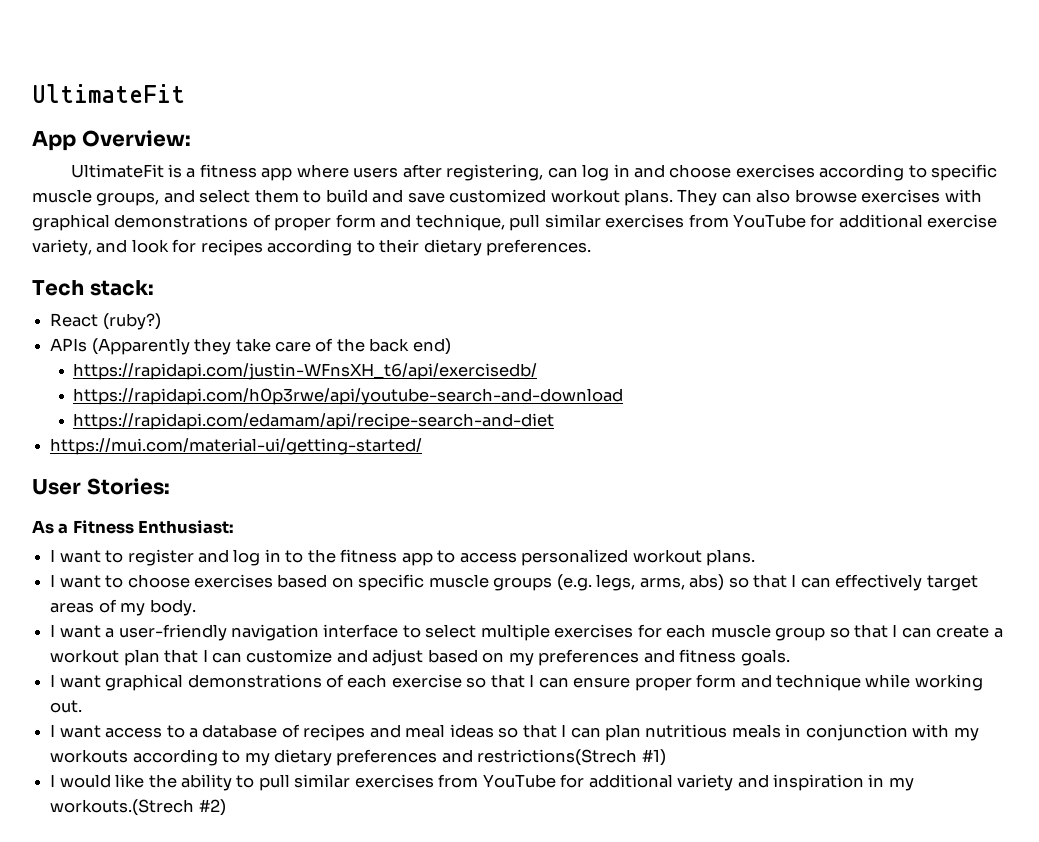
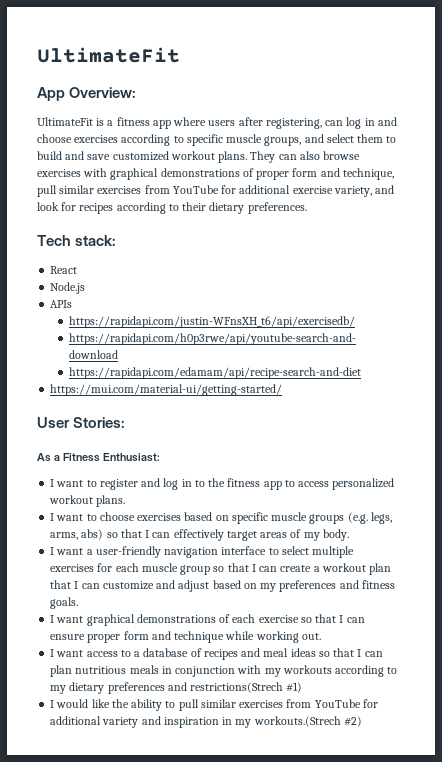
[102,313,161,330] (ruby?) -> [50,282,86,294] // Node.js
[91,338,451,355] (Apparently they take care of the back end) -> (73, 304) none

